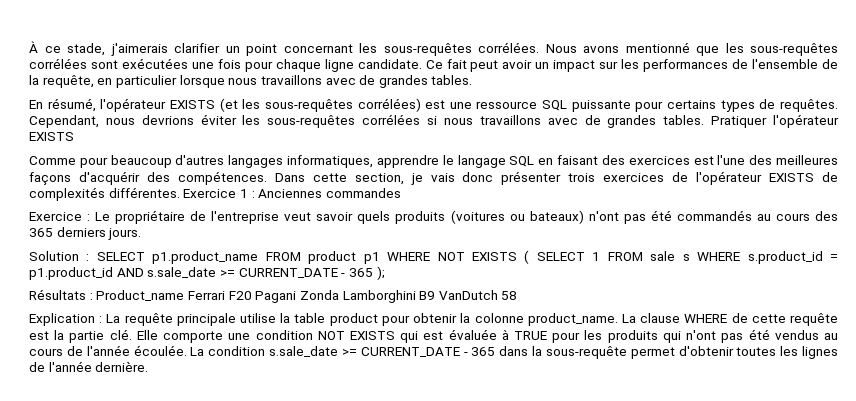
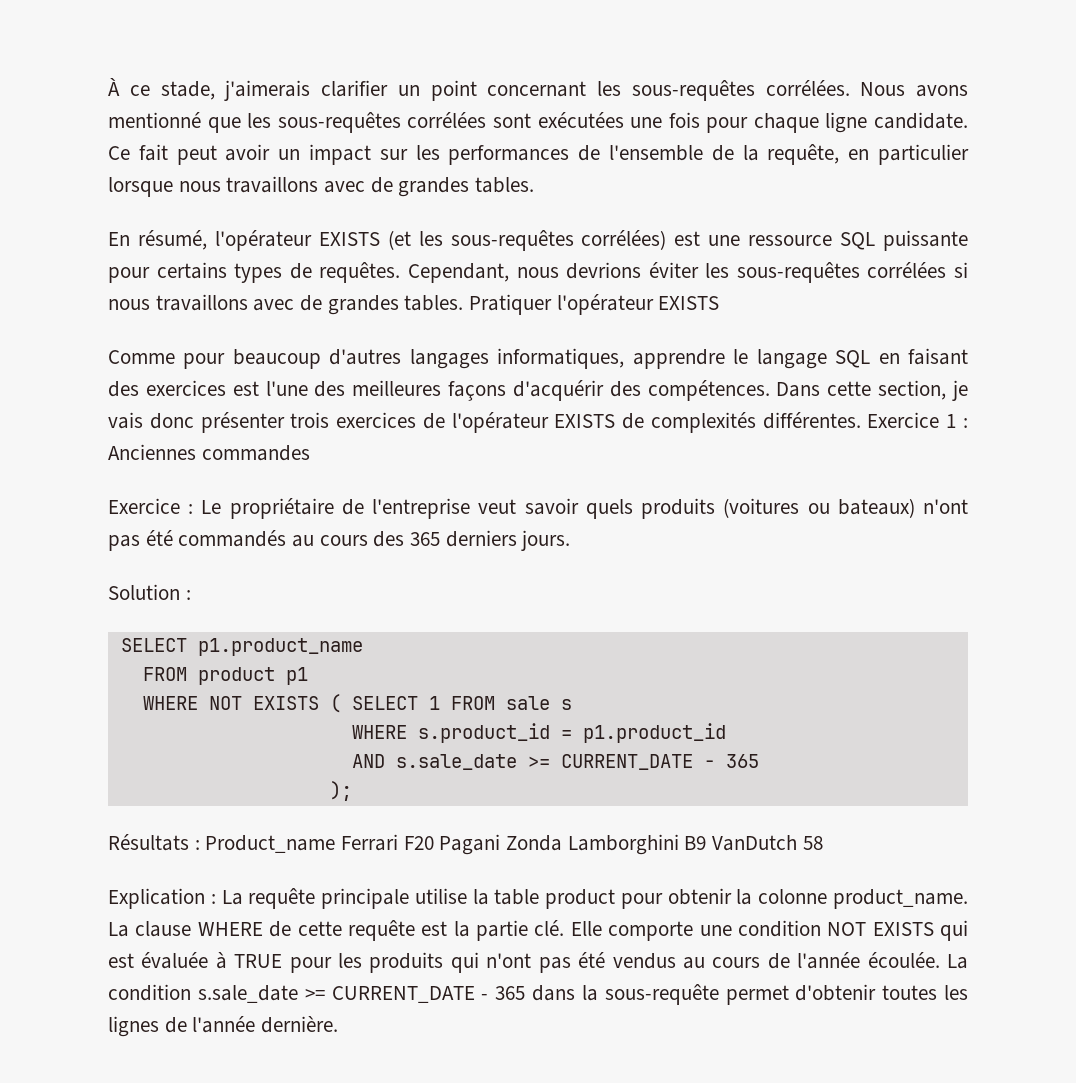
(90, 257) none -> (191, 595) //
(259, 257) none -> (363, 647) //
(380, 258) none -> (308, 676) //
(690, 257) none -> (572, 704) //
(113, 273) none -> (726, 733) //
(373, 272) none -> (759, 761) //

